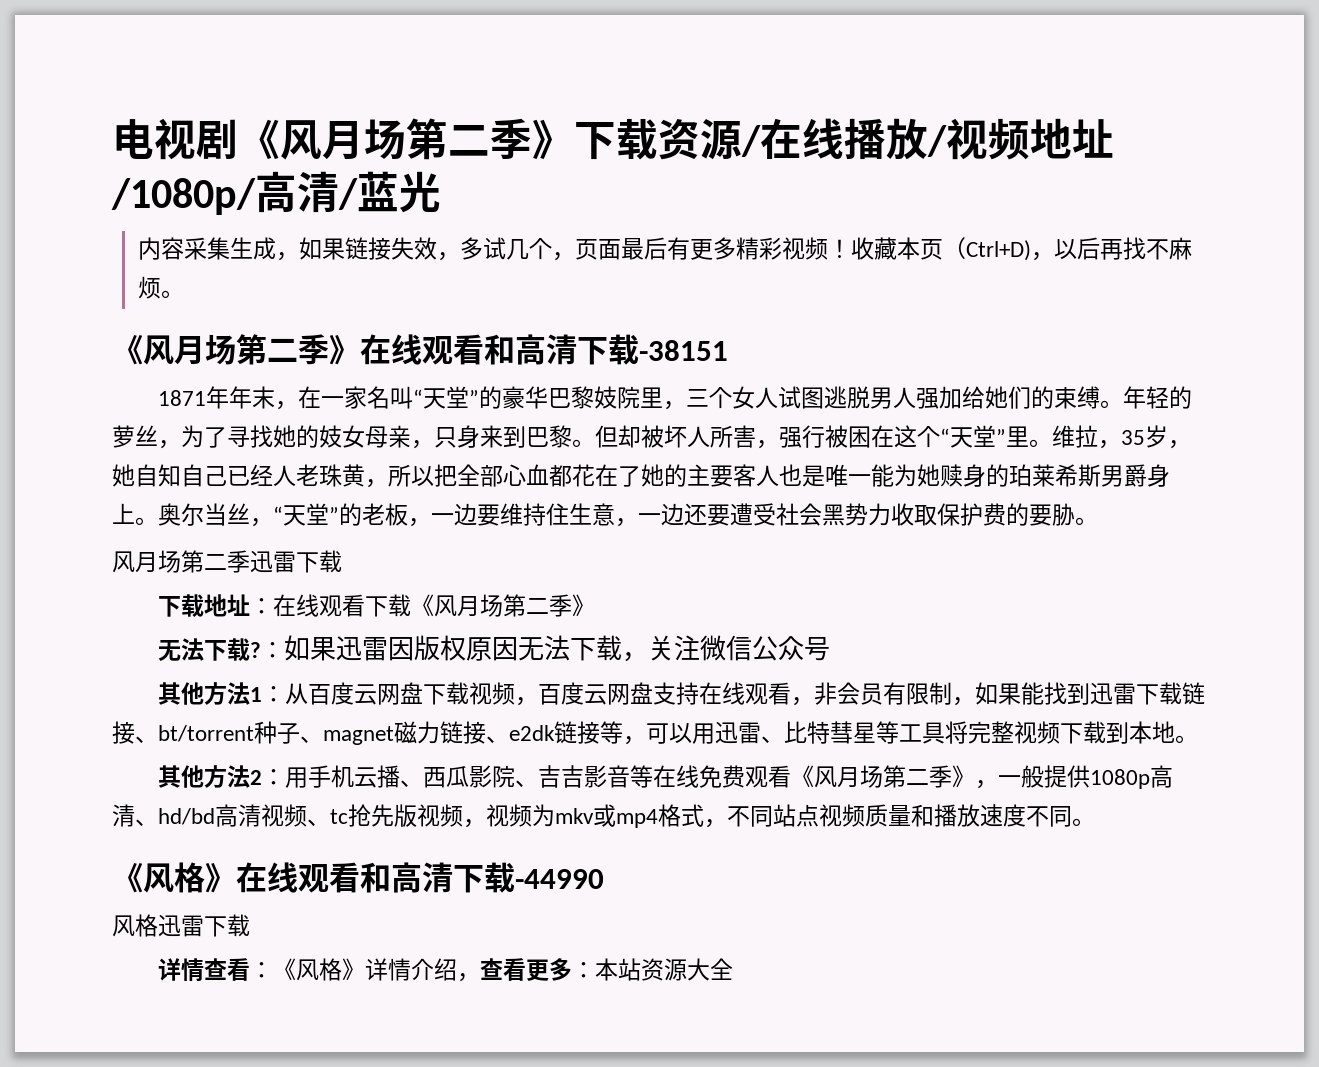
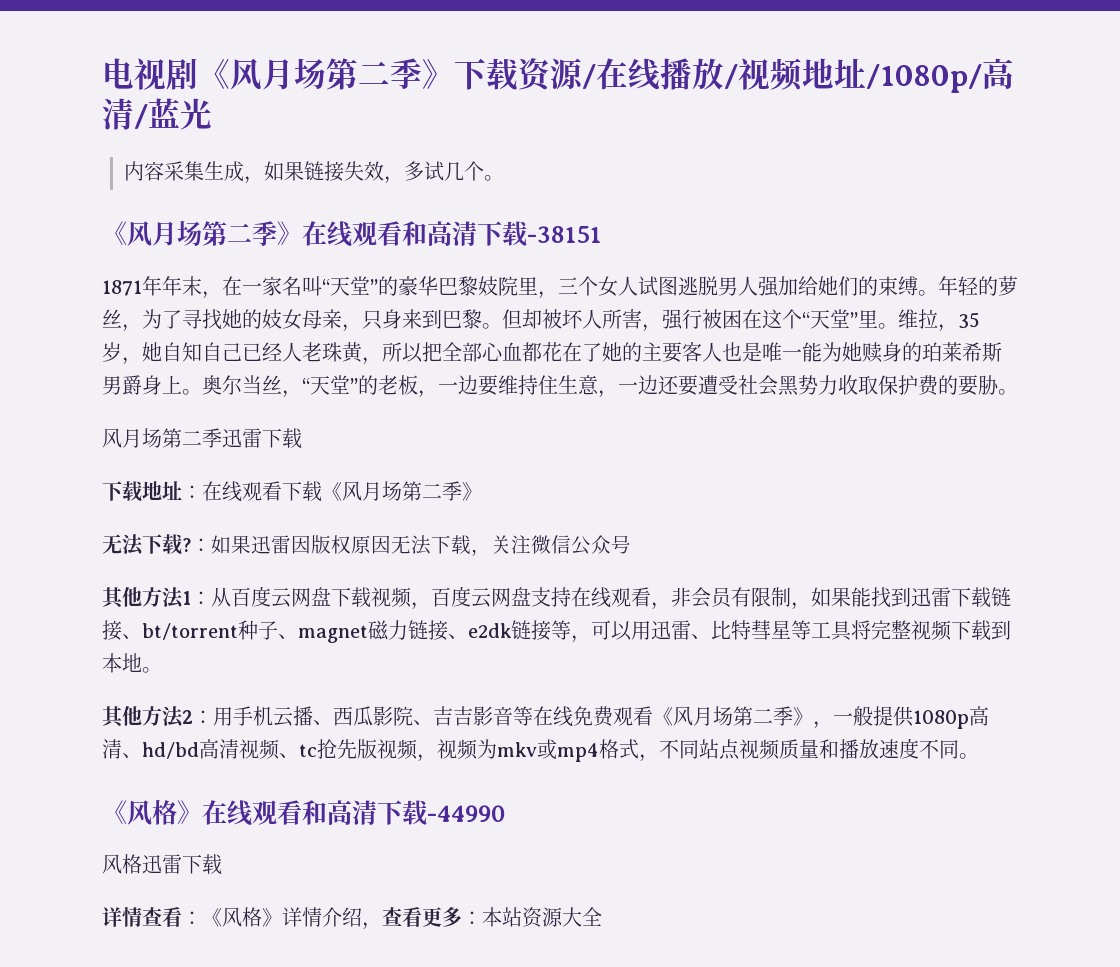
[551,237,1192,261] [137,276,161,299] ，页面最后有更多精彩视频！收藏本页（Ctrl+D)，以后再找不麻烦 -> (485, 171) none

